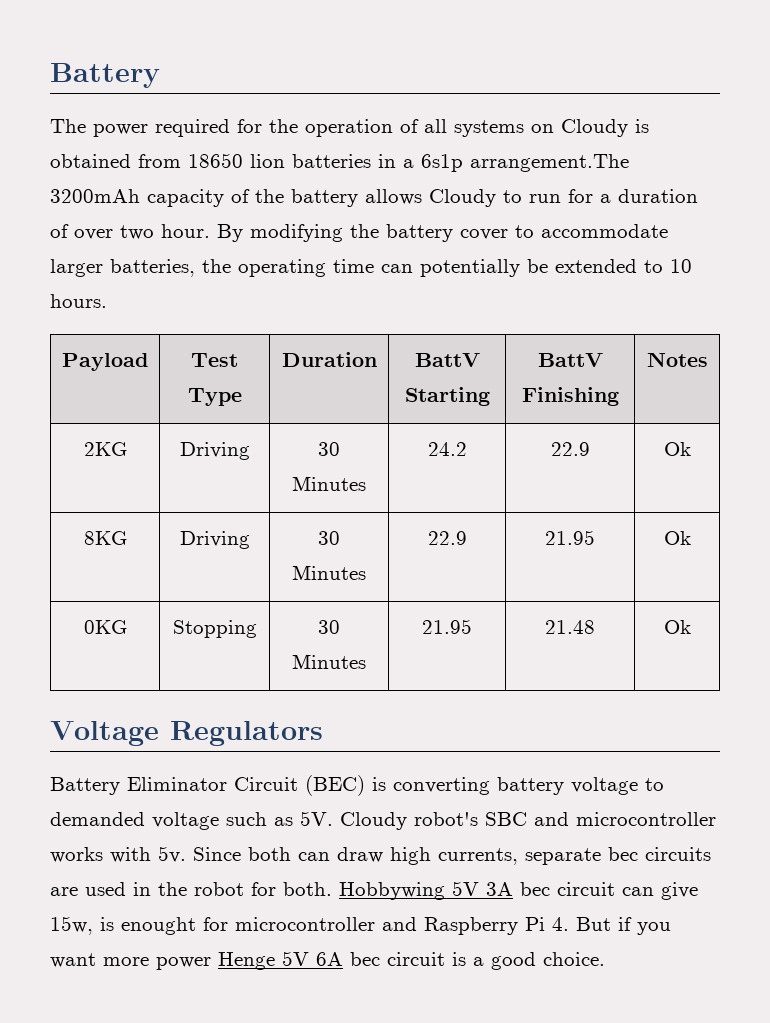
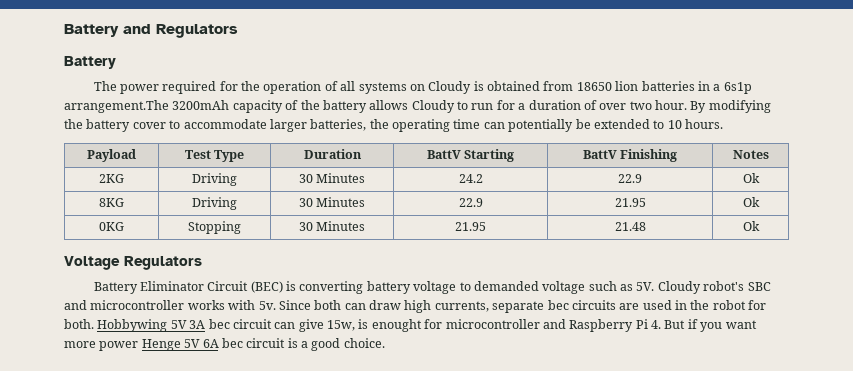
[50,63,160,88] Battery -> [64,24,238,38] [64,56,116,69] Battery and Regulators // Battery

